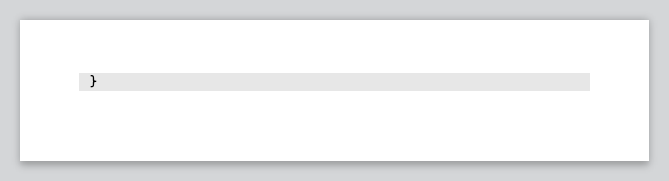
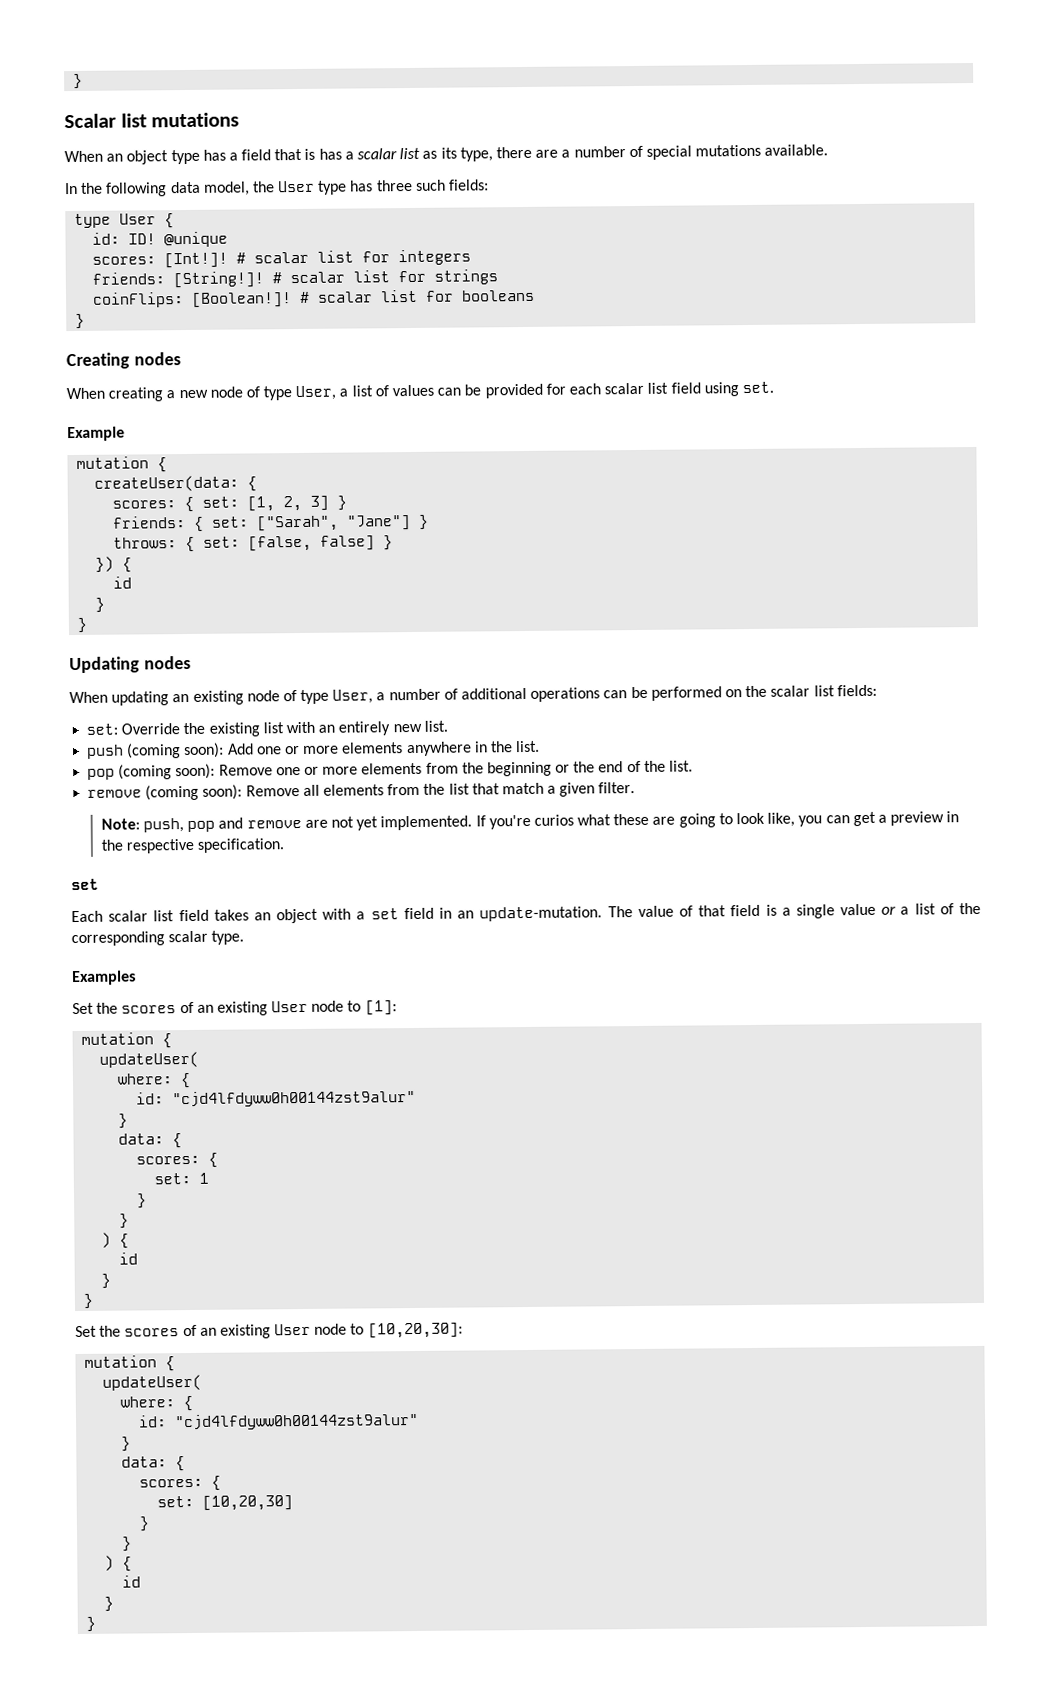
[89,75,99,88] } -> [73,73,84,89] [64,112,240,129] [64,144,829,165] [65,179,490,197] [74,213,175,229] [92,231,229,248] [92,249,472,269] [92,269,499,289] [92,289,536,308] [75,313,86,329] [66,352,181,370] [66,381,774,402] [67,426,125,442] [76,456,168,473] [94,475,258,492] [112,495,348,513] [112,514,430,532] [113,535,394,553] [95,556,133,573] [113,576,133,589] [95,597,106,613] [77,617,89,633] [69,655,191,674] [69,684,877,706] [86,720,448,737] [87,740,541,759] [87,760,694,780] [87,782,636,801] [100,811,960,833] [100,838,285,854] [71,878,99,891] [71,902,982,924] [71,930,245,947] [72,970,136,986] [72,1000,397,1016] [81,1032,173,1049] [99,1051,200,1068] [117,1072,192,1089] [136,1089,417,1108] [118,1113,129,1129] [118,1133,183,1149] [136,1152,219,1168] [154,1172,210,1185] [137,1193,148,1209] [119,1213,130,1229] [101,1232,130,1249] [119,1252,139,1265] [101,1273,112,1289] [83,1293,95,1309] [75,1322,463,1339] [84,1355,176,1372] [102,1374,203,1391] [120,1395,194,1412] [138,1412,420,1431] [121,1436,132,1452] [121,1456,186,1472] [139,1475,222,1491] [157,1495,294,1511] [139,1516,151,1532] [122,1536,133,1552] [104,1555,133,1572] [122,1575,142,1588] [104,1596,115,1612] [86,1616,97,1632] } // Scalar list mutations // When an object type has a field that is has a scalar list as its type, there are a number of special mutations available. // In the following data model, the User type has three such fields: // type User { // id: ID! @unique // scores: [Int!]! # scalar list for integers // friends: [String!]! # scalar list for strings // coinFlips: [Boolean!]! # scalar list for booleans // } // Creating nodes // When creating a new node of type User, a list of values can be provided for each scalar list field using set. // Example // mutation { // createUser(data: { // scores: { set: [1, 2, 3] } // friends: { set: ["Sarah", "Jane"] } // throws: { set: [false, false] } // }) { // id // } // } // Updating nodes // When updating an existing node of type User, a number of additional operations can be performed on the scalar list fields: // set: Override the existing list with an entirely new list. // push (coming soon): Add one or more elements anywhere in the list. // pop (coming soon): Remove one or more elements from the beginning or the end of the list. // remove (coming soon): Remove all elements from the list that match a given filter. // Note: push, pop and remove are not yet implemented. If you're curios what these are going to look like, you can get a preview in the respective specification. // set // Each scalar list field takes an object with a set field in an update-mutation. The value of that field is a single value or a list of the corresponding scalar type. // Examples // Set the scores of an existing User node to [1]: // mutation { // updateUser( // where: { // id: "cjd4lfdyww0h00144zst9alur" // } // data: { // scores: { // set: 1 // } // } // ) { // id // } // } // Set the scores of an existing User node to [10,20,30]: // mutation { // updateUser( // where: { // id: "cjd4lfdyww0h00144zst9alur" // } // data: { // scores: { // set: [10,20,30] // } // } // ) { // id // } // }

